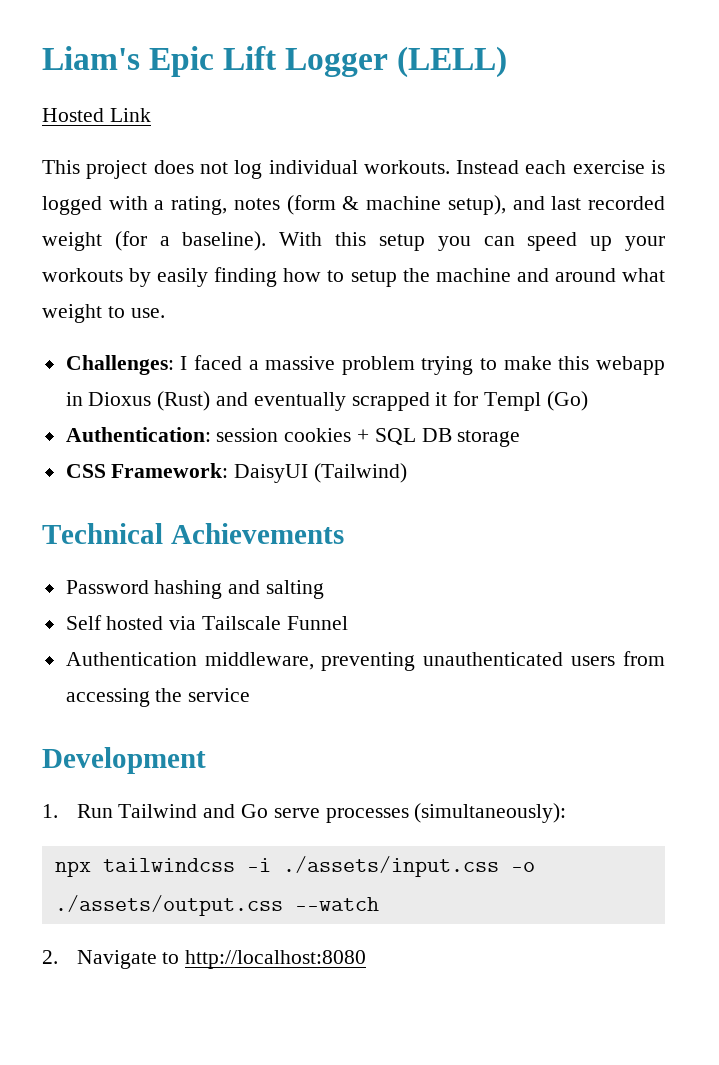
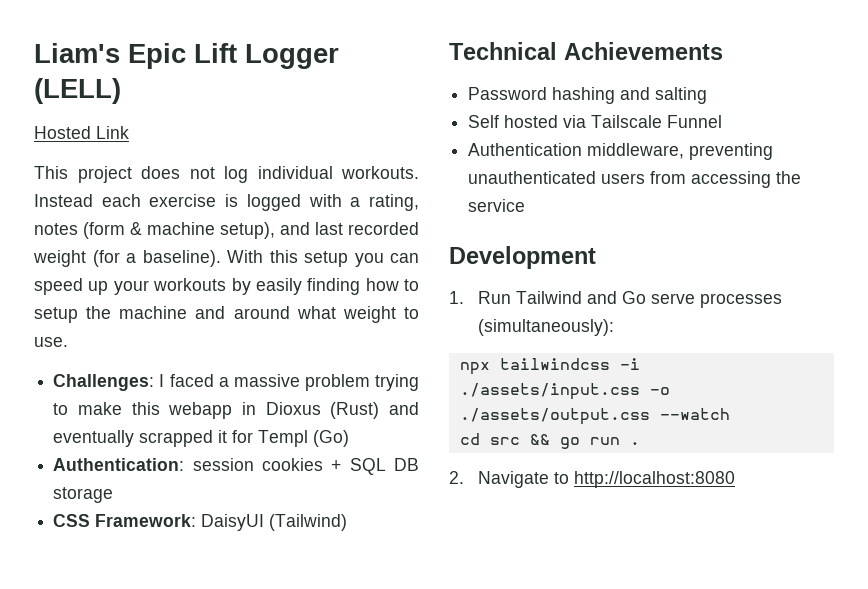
(379, 904) none -> [459,433,640,449] // cd src && go run .

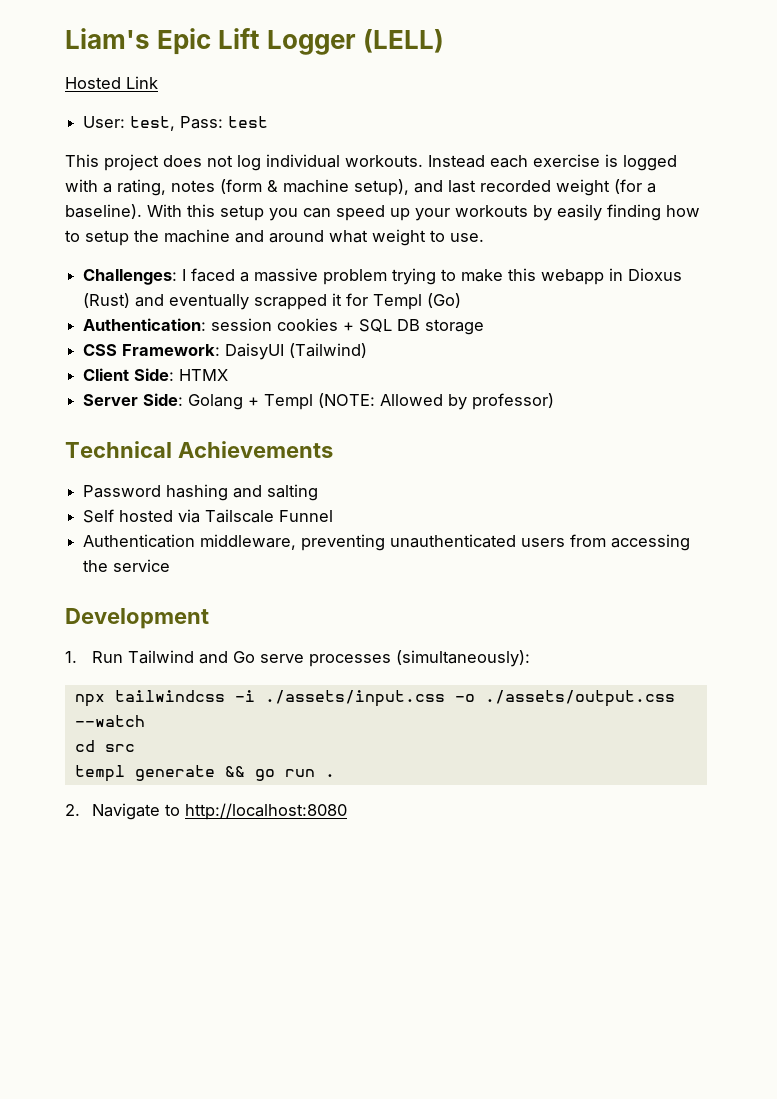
(129, 132) none -> [83,116,269,131] // User: test, Pass: test
(348, 522) none -> [83,368,229,381] [83,393,555,410] // Client Side: HTMX // Server Side: Golang + Templ (NOTE: Allowed by professor)
(520, 441) none -> [74,765,215,782] // templ generate

